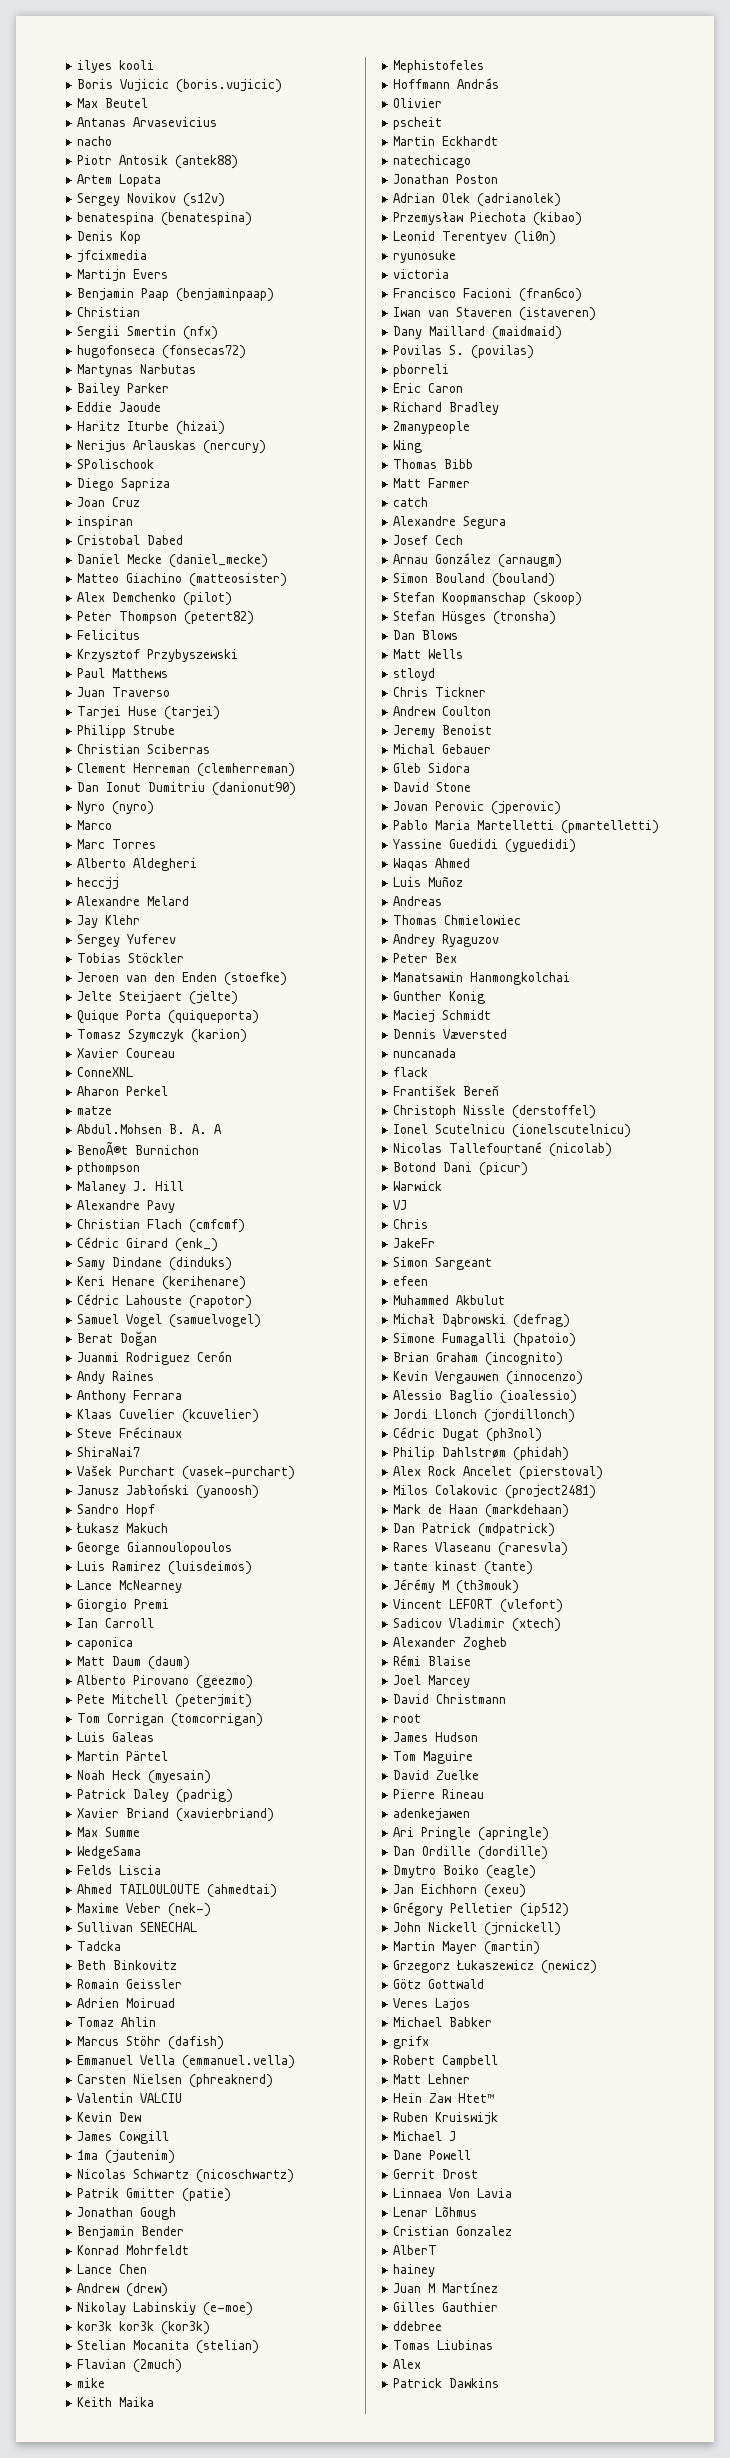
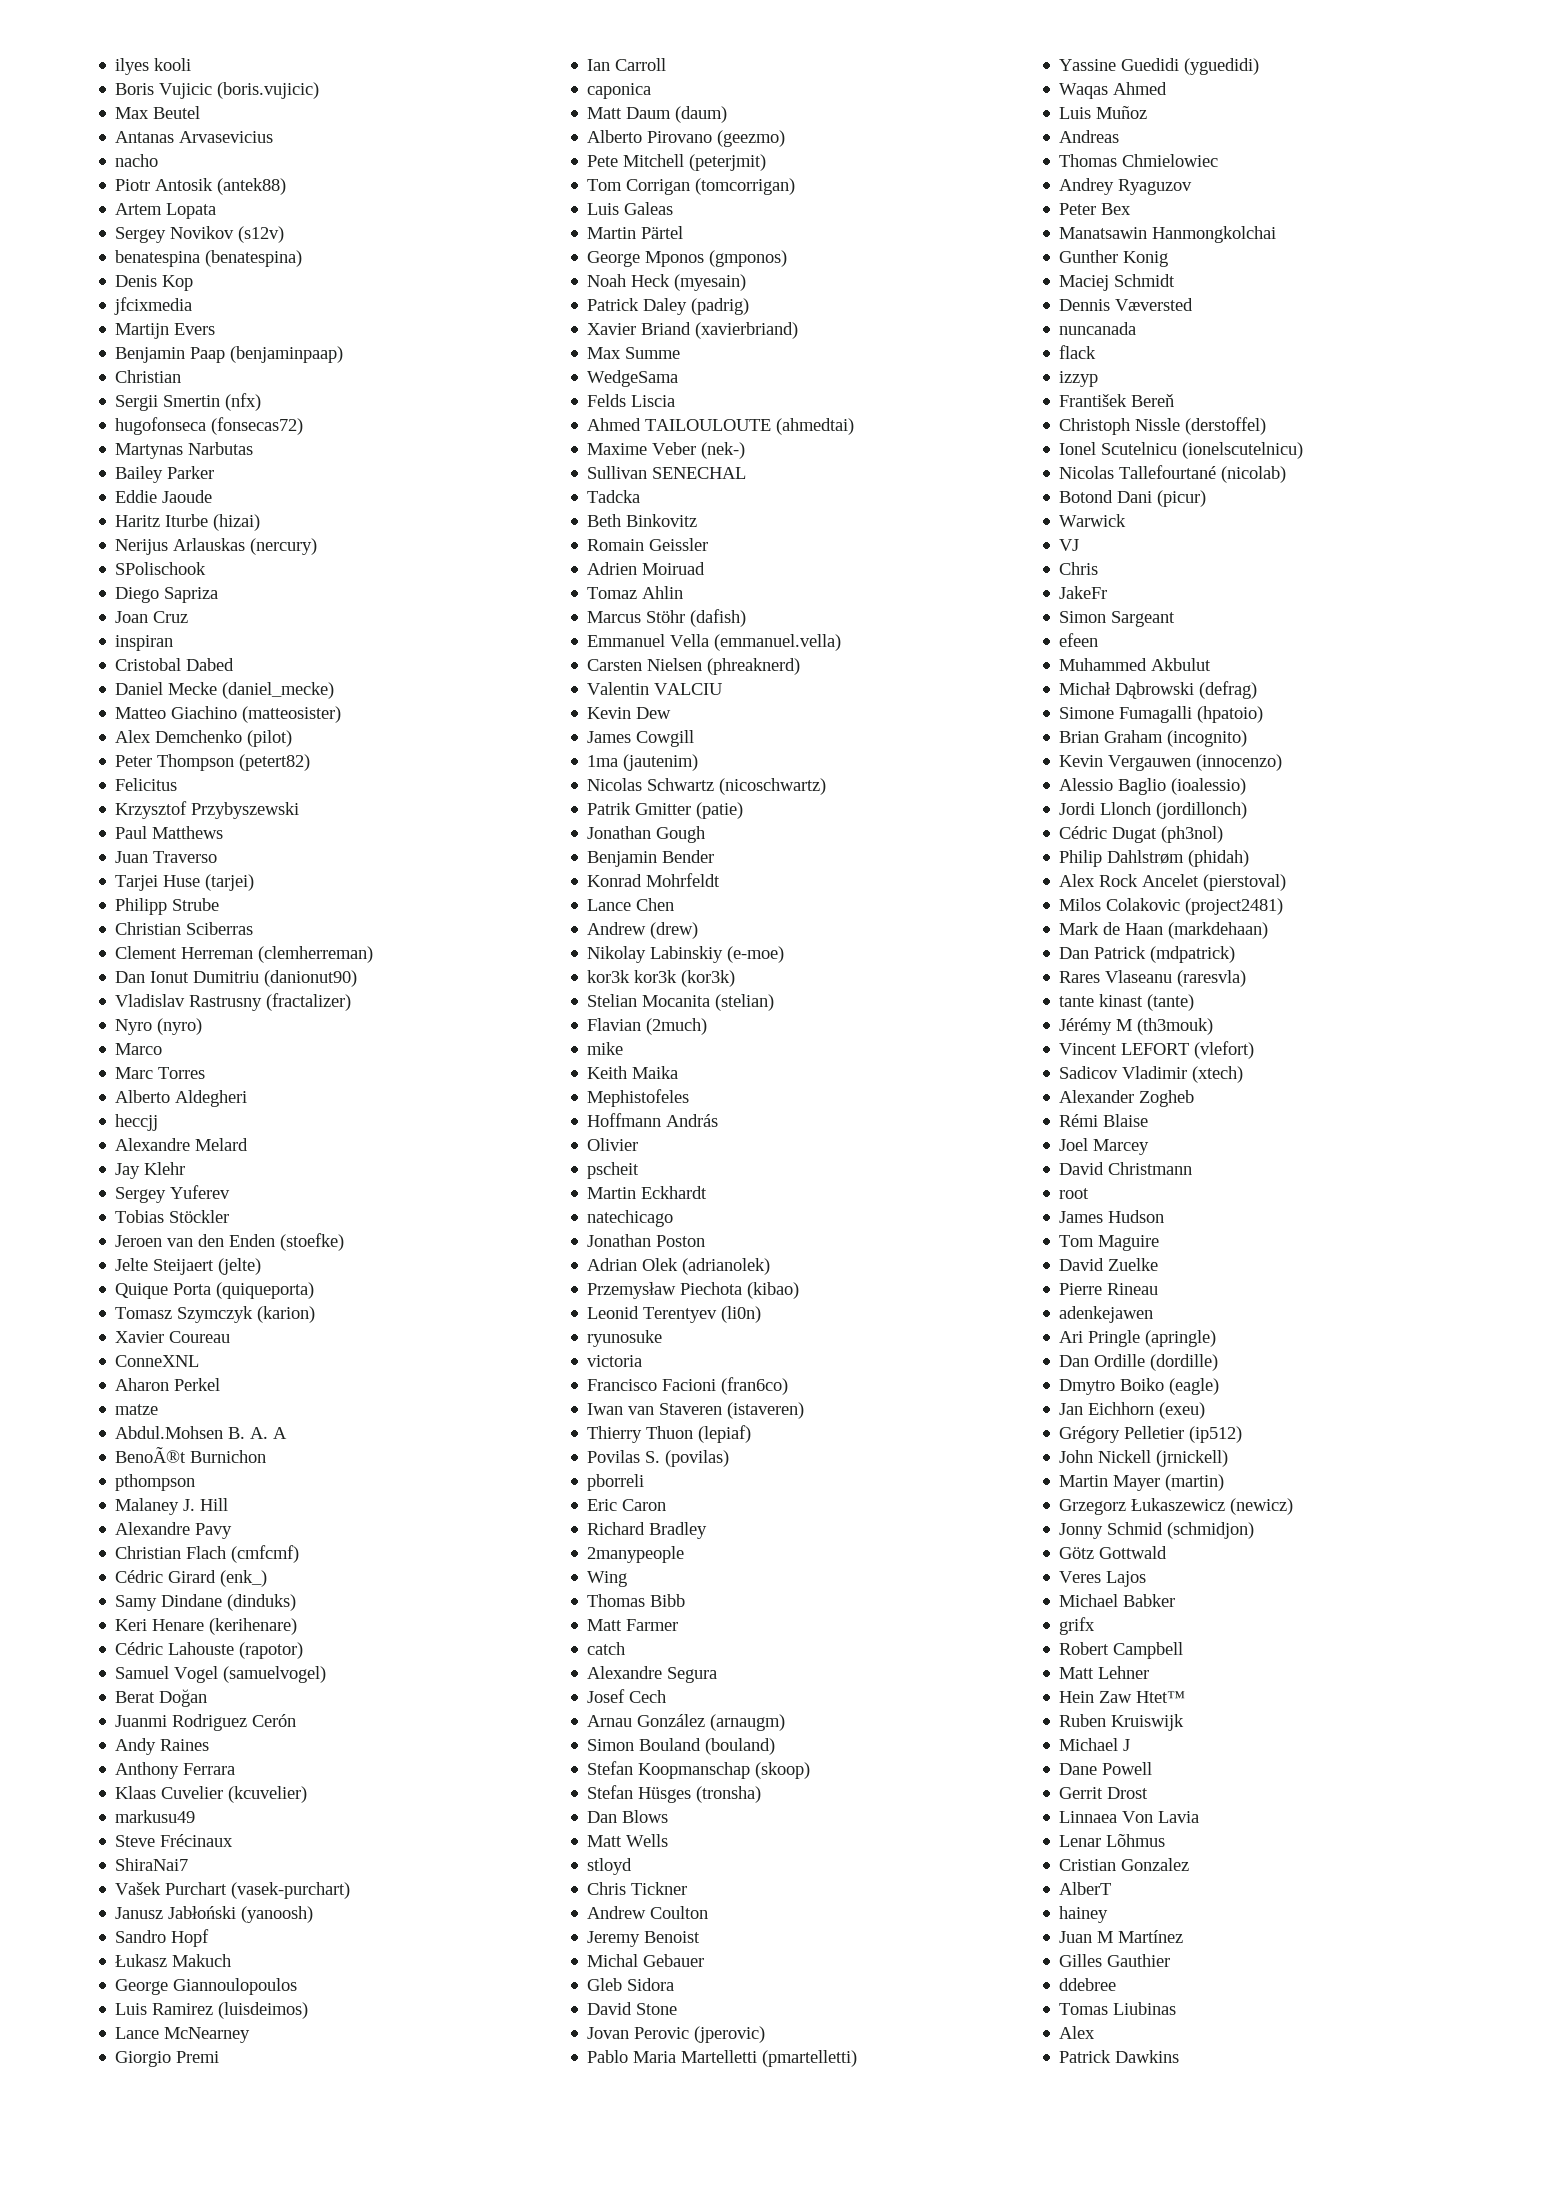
(297, 789) none -> [115,993,352,1011] // Vladislav Rastrusny (fractalizer)
(260, 1416) none -> [115,1810,196,1823] // markusu49
(169, 1756) none -> [587,250,788,267] // George Mponos (gmponos)
[393,326,563,340] Dany Maillard (maidmaid) -> [587,1425,752,1443] Thierry Thuon (lepiaf)
(429, 1072) none -> [1059,371,1099,387] // izzyp
(598, 1967) none -> [1059,1522,1255,1539] // Jonny Schmid (schmidjon)

